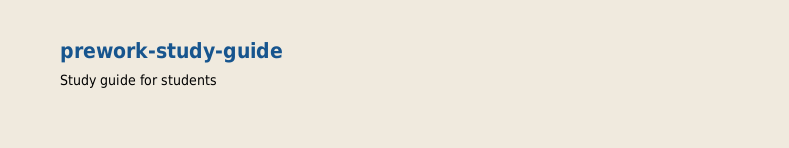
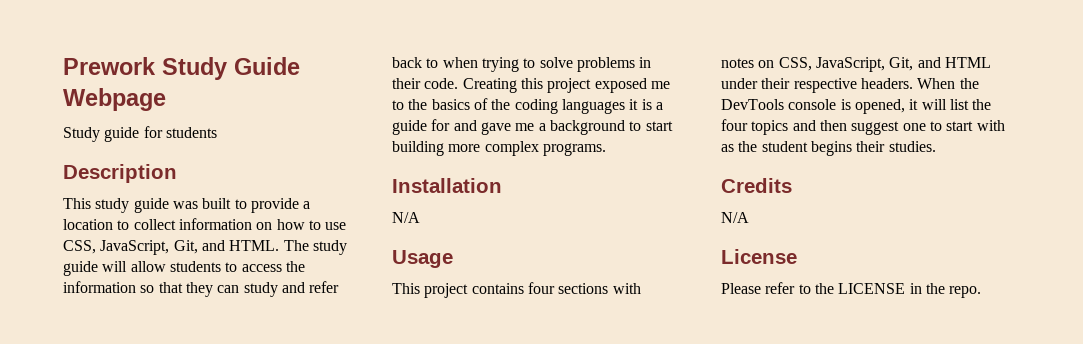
[60,42,283,63] prework-study-guide -> [63,57,300,80] [63,88,166,111] Prework Study Guide Webpage
(217, 80) none -> [63,164,177,183] [63,198,311,213] [63,218,347,230] [63,240,347,255] [63,261,305,276] [63,281,340,297] [392,57,652,72] [392,78,670,93] [392,98,663,114] [392,119,673,135] [392,141,606,156] [392,178,502,193] [392,212,420,223] [392,250,453,268] [392,282,641,298] [721,57,991,72] [721,78,979,93] [721,99,992,114] [721,119,1005,135] [721,141,936,156] [721,178,792,193] [721,212,749,223] [721,249,797,264] [721,282,982,298] // Description // This study guide was built to provide a location to collect information on how to use CSS, JavaScript, Git, and HTML. The study guide will allow students to access the information so that they can study and refer back to when trying to solve problems in their code. Creating this project exposed me to the basics of the coding languages it is a guide for and gave me a background to start building more complex programs. // Installation // N/A // Usage // This project contains four sections with notes on CSS, JavaScript, Git, and HTML under their respective headers. When the DevTools console is opened, it will list the four topics and then suggest one to start with as the student begins their studies. // Credits // N/A // License // Please refer to the LICENSE in the repo.

